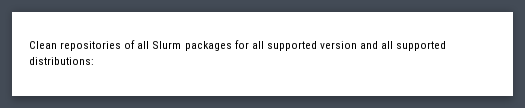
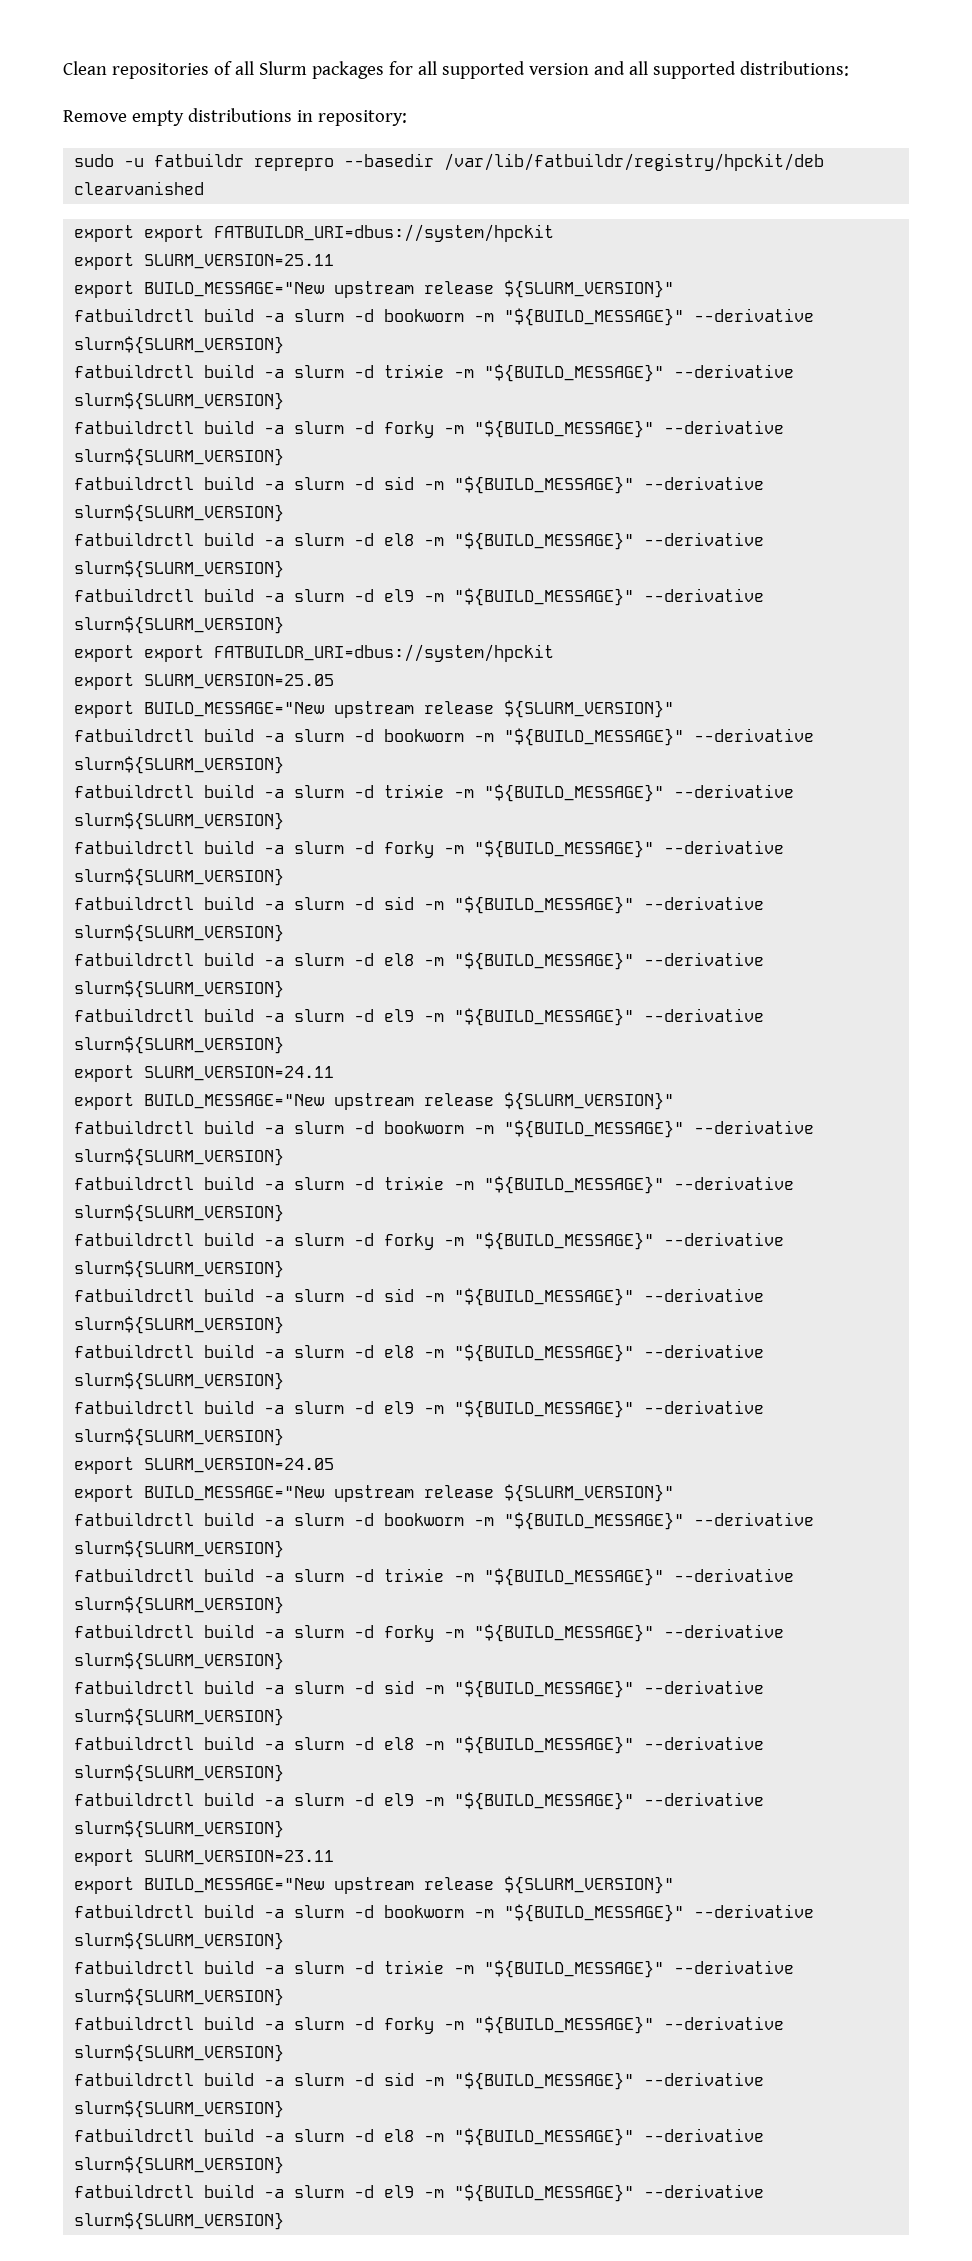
(94, 61) none -> [63,108,407,126] [74,153,825,171] [74,181,205,195] [74,224,555,242] [74,253,335,270] [74,280,675,298] [74,308,815,326] [74,336,285,354] [74,364,795,382] [74,392,285,410] [74,420,785,438] [74,448,285,466] [74,476,765,494] [74,504,285,522] [74,532,765,550] [74,560,285,578] [74,588,765,606] [74,616,285,634] [74,644,555,662] [74,673,335,690] [74,700,675,718] [74,728,815,746] [74,756,285,774] [74,784,795,802] [74,812,285,830] [74,840,785,858] [74,868,285,886] [74,896,765,914] [74,924,285,942] [74,952,765,970] [74,980,285,998] [74,1008,765,1026] [74,1036,285,1054] [74,1065,335,1082] [74,1092,675,1110] [74,1120,815,1138] [74,1148,285,1166] [74,1176,795,1194] [74,1204,285,1222] [74,1232,785,1250] [74,1260,285,1278] [74,1288,765,1306] [74,1316,285,1334] [74,1344,765,1362] [74,1372,285,1390] [74,1400,765,1418] [74,1428,285,1446] [74,1457,335,1474] [74,1484,675,1502] [74,1512,815,1530] [74,1540,285,1558] [74,1568,795,1586] [74,1596,285,1614] [74,1624,785,1642] [74,1652,285,1670] [74,1680,765,1698] [74,1708,285,1726] [74,1736,765,1754] [74,1764,285,1782] [74,1792,765,1810] [74,1820,285,1838] [74,1849,335,1866] [74,1876,675,1894] [74,1904,815,1922] [74,1932,285,1950] [74,1960,795,1978] [74,1988,285,2006] [74,2016,785,2034] [74,2044,285,2062] [74,2072,765,2090] [74,2100,285,2118] [74,2128,765,2146] [74,2156,285,2174] [74,2184,765,2202] [74,2212,285,2230] // Remove empty distributions in repository: // sudo -u fatbuildr reprepro --basedir /var/lib/fatbuildr/registry/hpckit/deb clearvanished // export export FATBUILDR_URI=dbus://system/hpckit // export SLURM_VERSION=25.11 // export BUILD_MESSAGE="New upstream release ${SLURM_VERSION}" // fatbuildrctl build -a slurm -d bookworm -m "${BUILD_MESSAGE}" --derivative slurm${SLURM_VERSION} // fatbuildrctl build -a slurm -d trixie -m "${BUILD_MESSAGE}" --derivative slurm${SLURM_VERSION} // fatbuildrctl build -a slurm -d forky -m "${BUILD_MESSAGE}" --derivative slurm${SLURM_VERSION} // fatbuildrctl build -a slurm -d sid -m "${BUILD_MESSAGE}" --derivative slurm${SLURM_VERSION} // fatbuildrctl build -a slurm -d el8 -m "${BUILD_MESSAGE}" --derivative slurm${SLURM_VERSION} // fatbuildrctl build -a slurm -d el9 -m "${BUILD_MESSAGE}" --derivative slurm${SLURM_VERSION} // export export FATBUILDR_URI=dbus://system/hpckit // export SLURM_VERSION=25.05 // export BUILD_MESSAGE="New upstream release ${SLURM_VERSION}" // fatbuildrctl build -a slurm -d bookworm -m "${BUILD_MESSAGE}" --derivative slurm${SLURM_VERSION} // fatbuildrctl build -a slurm -d trixie -m "${BUILD_MESSAGE}" --derivative slurm${SLURM_VERSION} // fatbuildrctl build -a slurm -d forky -m "${BUILD_MESSAGE}" --derivative slurm${SLURM_VERSION} // fatbuildrctl build -a slurm -d sid -m "${BUILD_MESSAGE}" --derivative slurm${SLURM_VERSION} // fatbuildrctl build -a slurm -d el8 -m "${BUILD_MESSAGE}" --derivative slurm${SLURM_VERSION} // fatbuildrctl build -a slurm -d el9 -m "${BUILD_MESSAGE}" --derivative slurm${SLURM_VERSION} // export SLURM_VERSION=24.11 // export BUILD_MESSAGE="New upstream release ${SLURM_VERSION}" // fatbuildrctl build -a slurm -d bookworm -m "${BUILD_MESSAGE}" --derivative slurm${SLURM_VERSION} // fatbuildrctl build -a slurm -d trixie -m "${BUILD_MESSAGE}" --derivative slurm${SLURM_VERSION} // fatbuildrctl build -a slurm -d forky -m "${BUILD_MESSAGE}" --derivative slurm${SLURM_VERSION} // fatbuildrctl build -a slurm -d sid -m "${BUILD_MESSAGE}" --derivative slurm${SLURM_VERSION} // fatbuildrctl build -a slurm -d el8 -m "${BUILD_MESSAGE}" --derivative slurm${SLURM_VERSION} // fatbuildrctl build -a slurm -d el9 -m "${BUILD_MESSAGE}" --derivative slurm${SLURM_VERSION} // export SLURM_VERSION=24.05 // export BUILD_MESSAGE="New upstream release ${SLURM_VERSION}" // fatbuildrctl build -a slurm -d bookworm -m "${BUILD_MESSAGE}" --derivative slurm${SLURM_VERSION} // fatbuildrctl build -a slurm -d trixie -m "${BUILD_MESSAGE}" --derivative slurm${SLURM_VERSION} // fatbuildrctl build -a slurm -d forky -m "${BUILD_MESSAGE}" --derivative slurm${SLURM_VERSION} // fatbuildrctl build -a slurm -d sid -m "${BUILD_MESSAGE}" --derivative slurm${SLURM_VERSION} // fatbuildrctl build -a slurm -d el8 -m "${BUILD_MESSAGE}" --derivative slurm${SLURM_VERSION} // fatbuildrctl build -a slurm -d el9 -m "${BUILD_MESSAGE}" --derivative slurm${SLURM_VERSION} // export SLURM_VERSION=23.11 // export BUILD_MESSAGE="New upstream release ${SLURM_VERSION}" // fatbuildrctl build -a slurm -d bookworm -m "${BUILD_MESSAGE}" --derivative slurm${SLURM_VERSION} // fatbuildrctl build -a slurm -d trixie -m "${BUILD_MESSAGE}" --derivative slurm${SLURM_VERSION} // fatbuildrctl build -a slurm -d forky -m "${BUILD_MESSAGE}" --derivative slurm${SLURM_VERSION} // fatbuildrctl build -a slurm -d sid -m "${BUILD_MESSAGE}" --derivative slurm${SLURM_VERSION} // fatbuildrctl build -a slurm -d el8 -m "${BUILD_MESSAGE}" --derivative slurm${SLURM_VERSION} // fatbuildrctl build -a slurm -d el9 -m "${BUILD_MESSAGE}" --derivative slurm${SLURM_VERSION}

